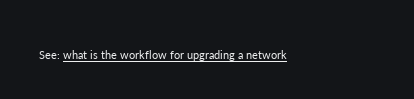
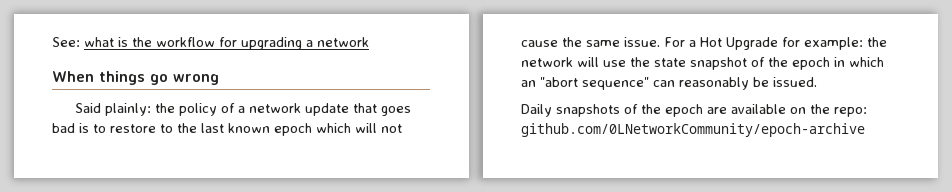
(287, 54) none -> [52,71,219,85] [74,103,411,116] [52,123,402,136] [521,37,887,50] [521,57,884,70] [521,77,817,90] [521,104,867,117] [521,123,865,137] // When things go wrong // Said plainly: the policy of a network update that goes bad is to restore to the last known epoch which will not cause the same issue. For a Hot Upgrade for example: the network will use the state snapshot of the epoch in which an "abort sequence" can reasonably be issued. // Daily snapshots of the epoch are available on the repo: github.com/0LNetworkCommunity/epoch-archive

